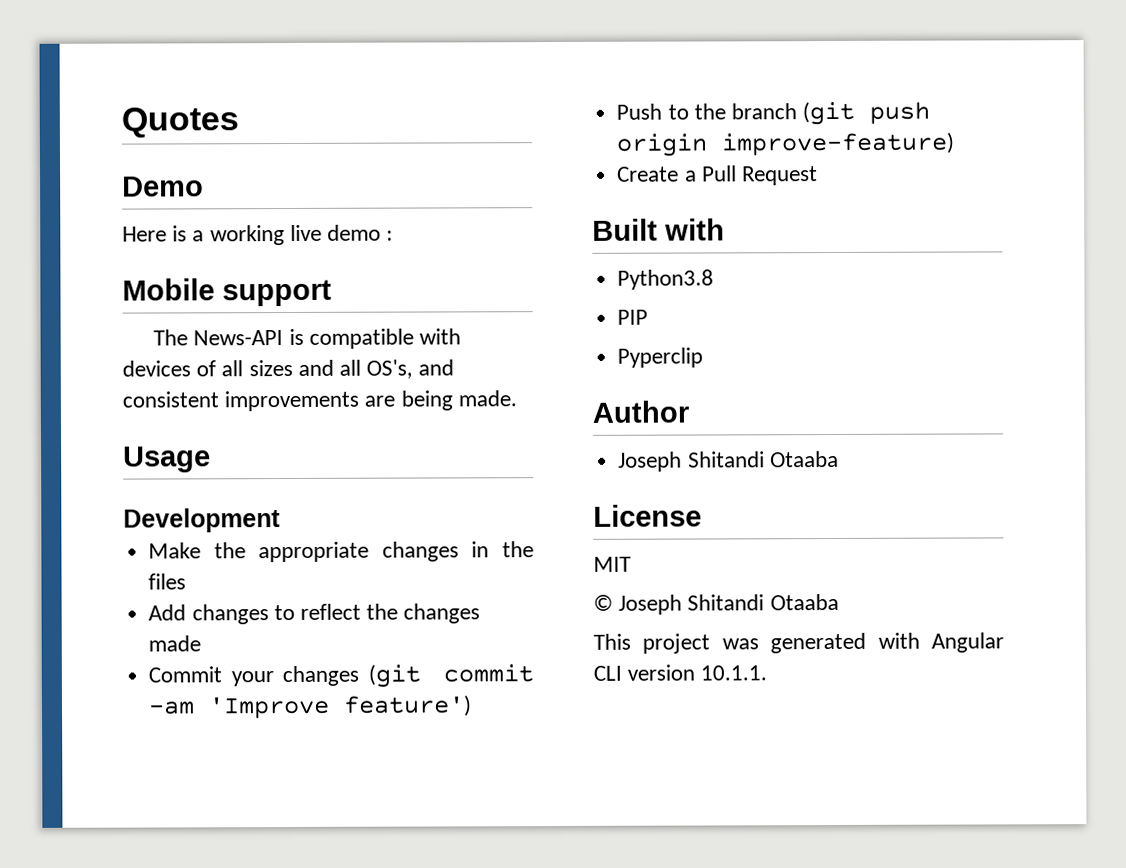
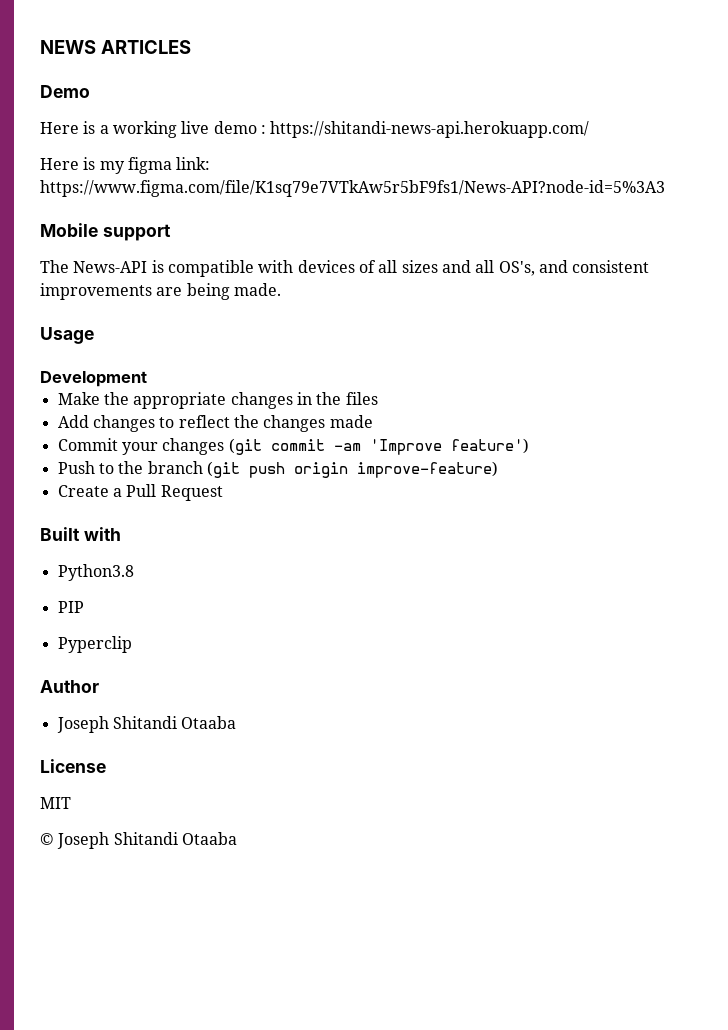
[121,107,239,138] Quotes -> [40,40,191,54] NEWS ARTICLES
(394, 235) none -> [270,121,590,138] [40,157,211,174] [40,180,665,197] https://shitandi-news-api.herokuapp.com/ // Here is my figma link: https://www.figma.com/file/K1sq79e7VTkAw5r5bF9fs1/News-API?node-id=5%3A3
[593,632,1004,654] [593,664,768,681] // This project was generated with Angular CLI version 10.1.1. -> (237, 838) none

